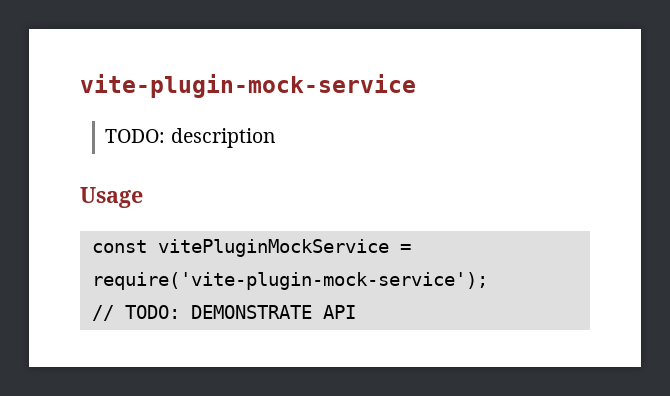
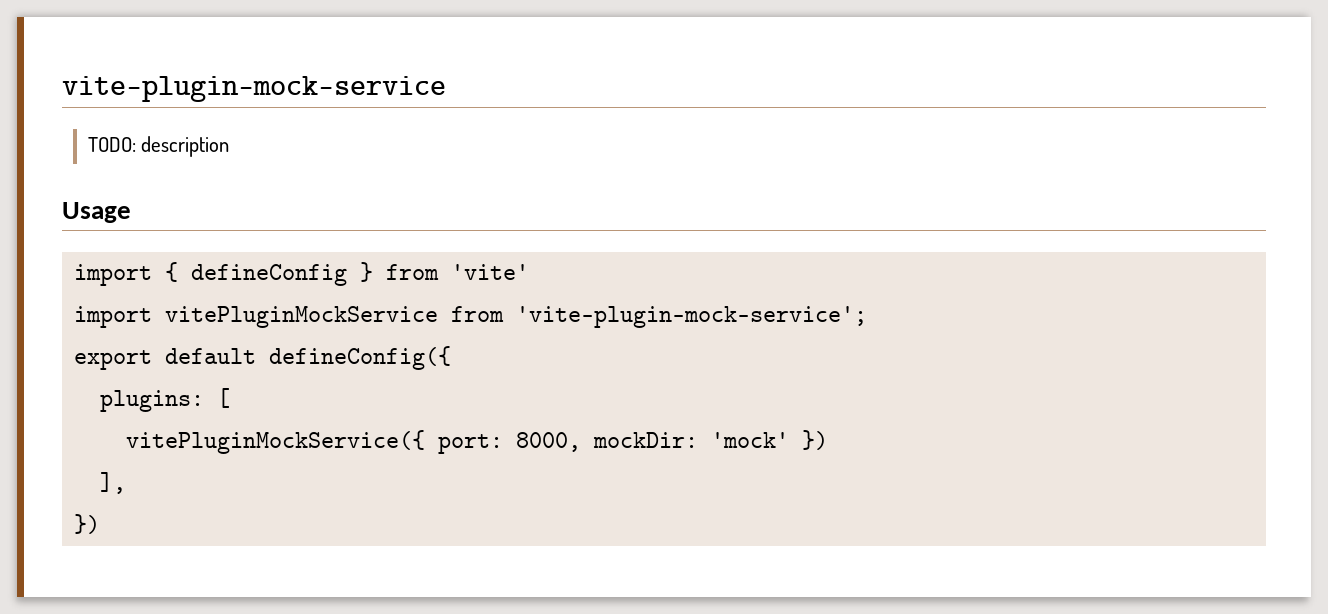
[91,239,411,257] [91,272,488,290] [91,305,356,321] const vitePluginMockService = require('vite-plugin-mock-service'); // // TODO: DEMONSTRATE API -> [74,262,530,286] [74,306,868,328] [74,346,452,370] [100,388,231,412] [126,430,829,454] [100,472,127,494] [74,514,101,534] import { defineConfig } from 'vite' // import vitePluginMockService from 'vite-plugin-mock-service'; // export default defineConfig({ // plugins: [ // vitePluginMockService({ port: 8000, mockDir: 'mock' }) // ], // })

